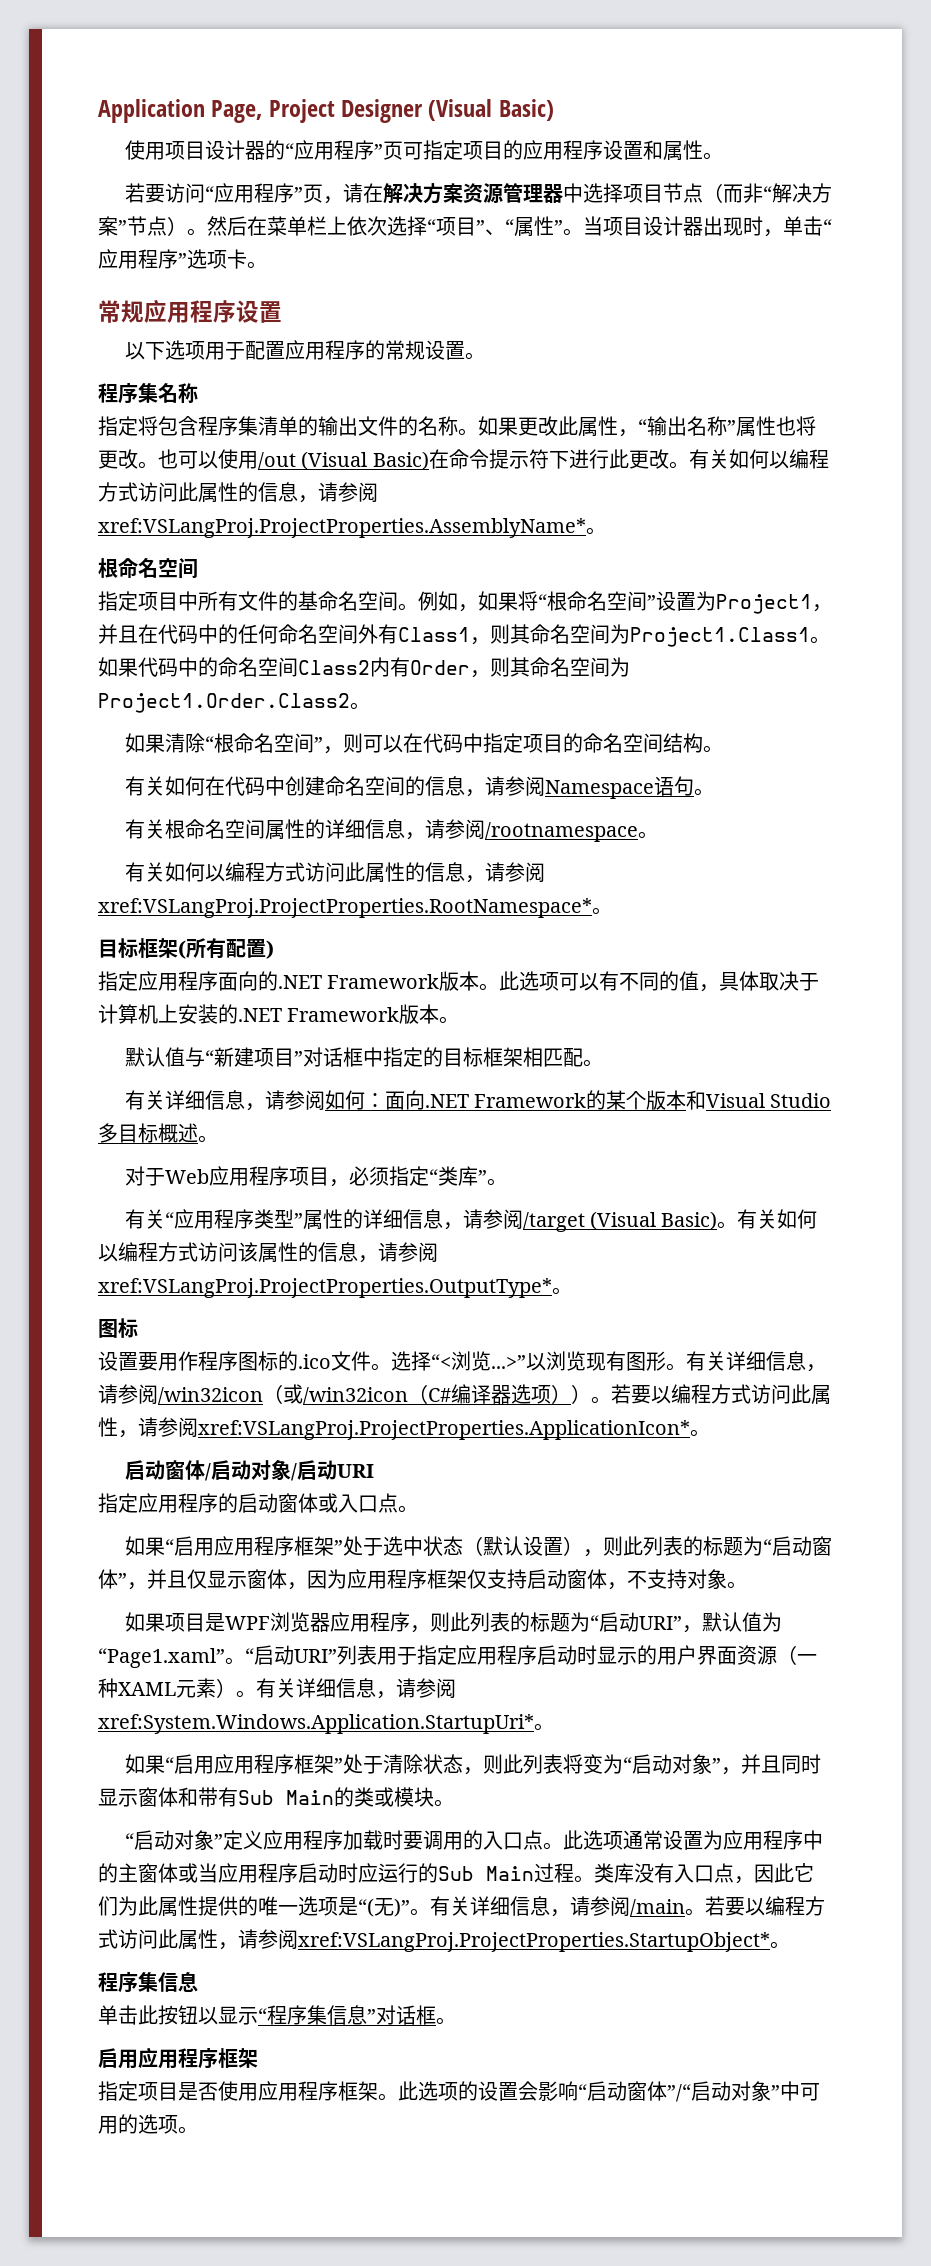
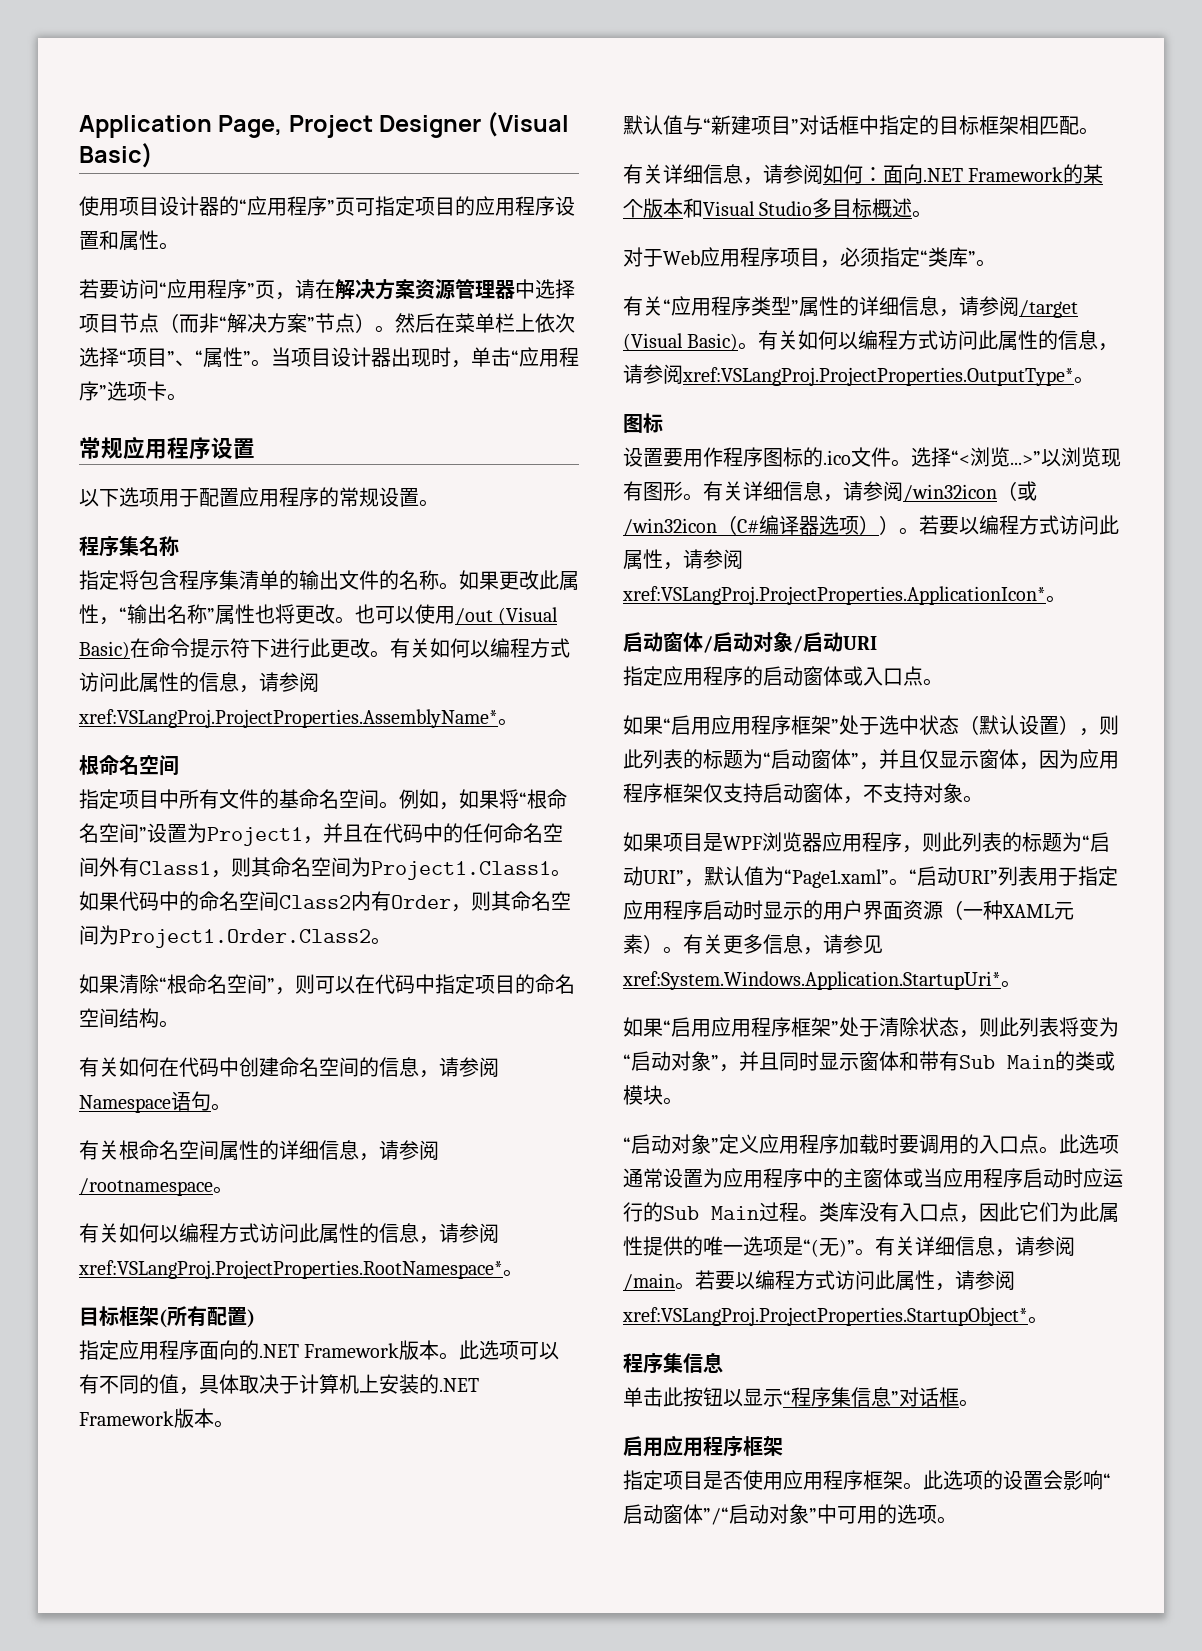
[238,1242,258,1262] 该 -> [978,330,999,350] 此
[296,1678,456,1699] 详细信息，请参阅 -> [723,934,883,955] 更多信息，请参见

